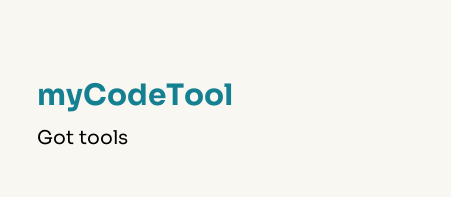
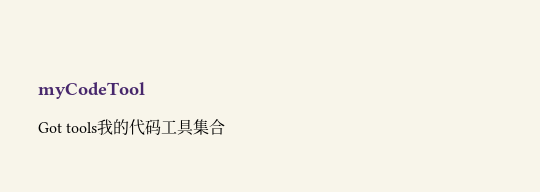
(129, 137) none -> [97,119,226,136] 我的代码工具集合

